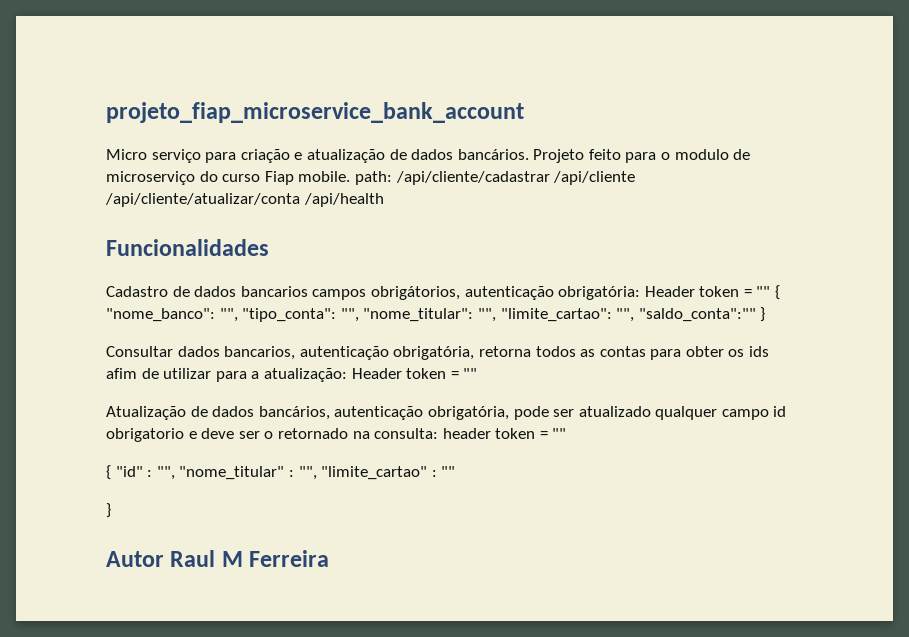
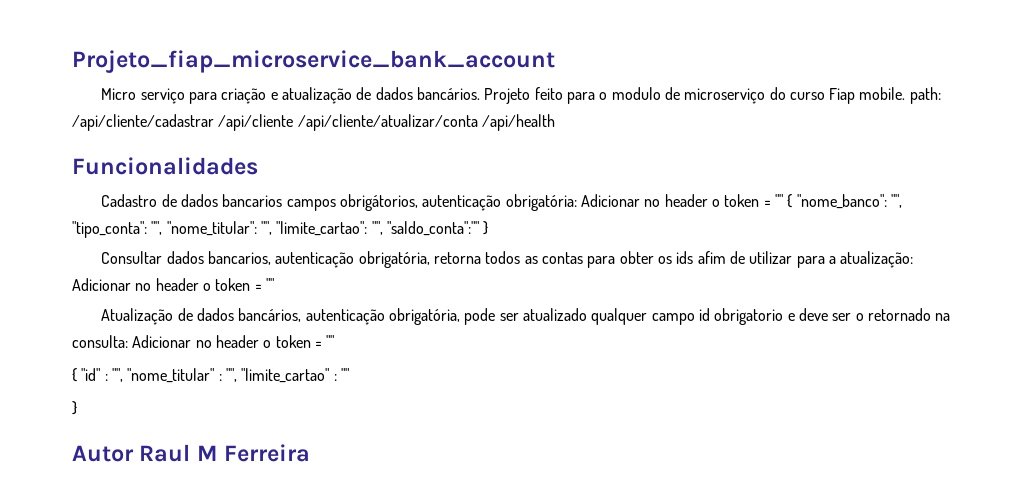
[106,102,524,123] projeto_fiap_microservice_bank_account -> [72,50,555,73] Projeto_fiap_microservice_bank_account
[644,286,695,297] Header -> [580,194,720,207] Adicionar no header o
[351,368,402,379] Header -> [72,278,211,291] Adicionar no header o
[442,428,491,439] header -> [132,335,272,348] Adicionar no header o

